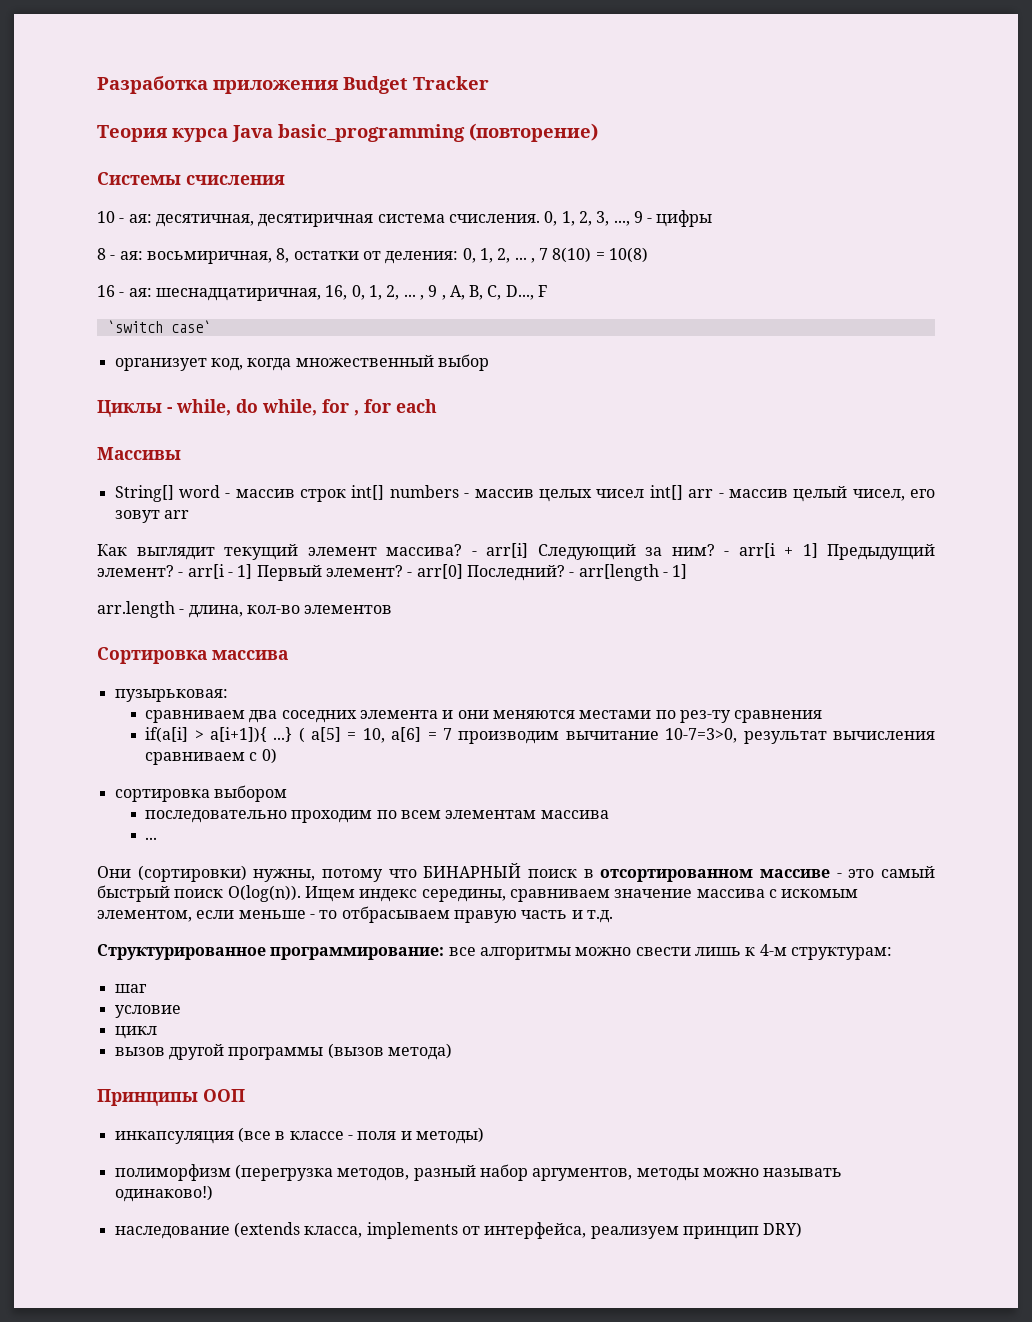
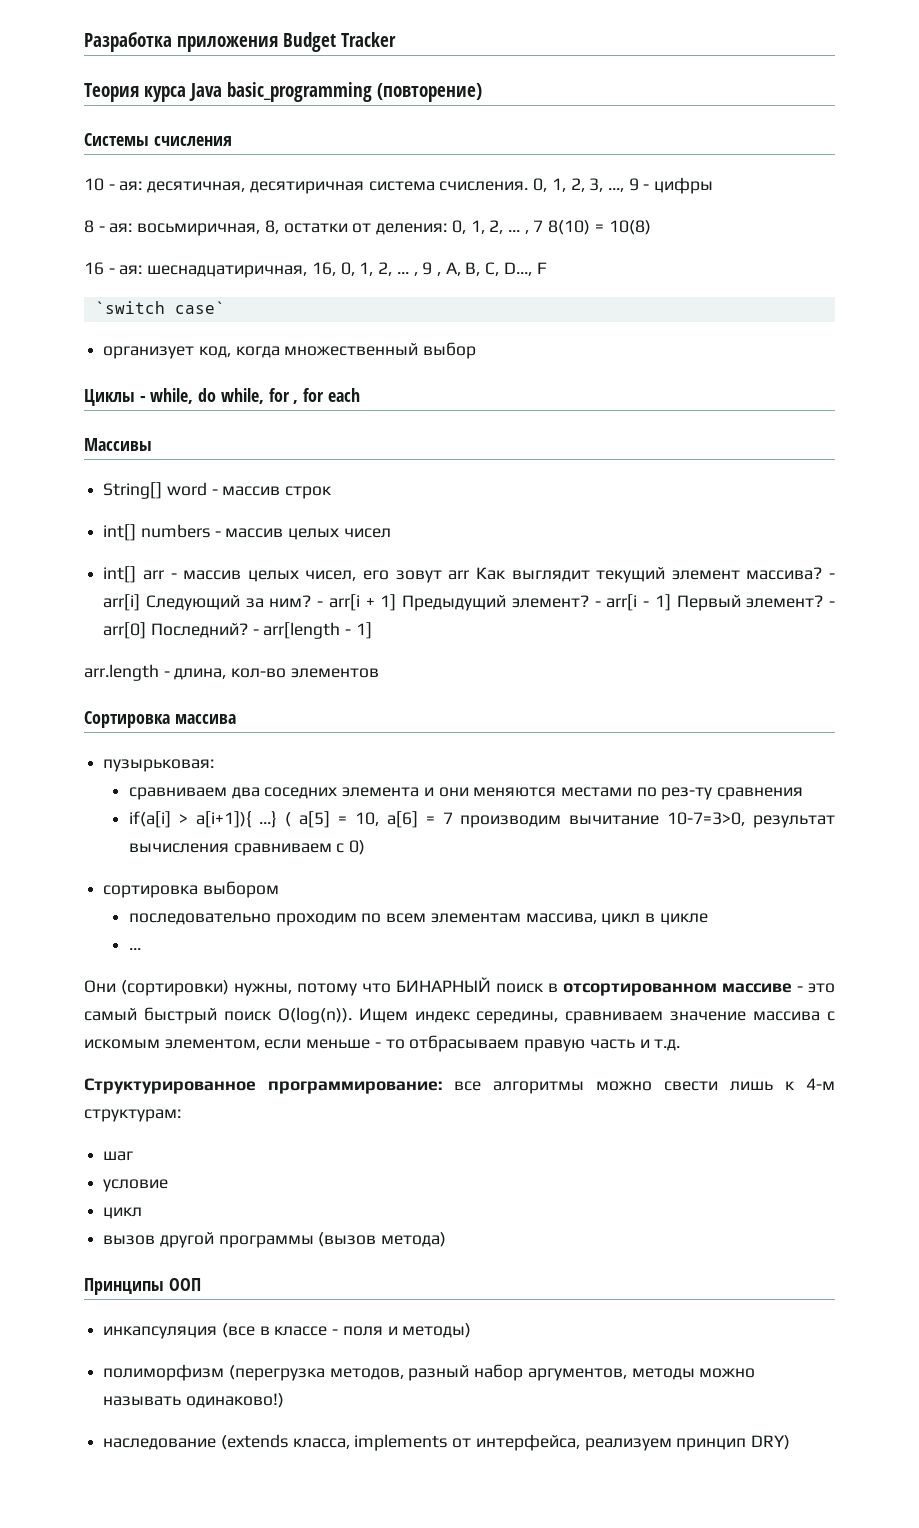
(347, 495) none -> (333, 492) //
(645, 493) none -> (391, 533) //
[793,486,848,502] целый -> [247,570,299,582] целых
(189, 514) // -> (470, 575) none
[540,810,609,819] массива -> [525,913,708,925] массива, цикл в цикле

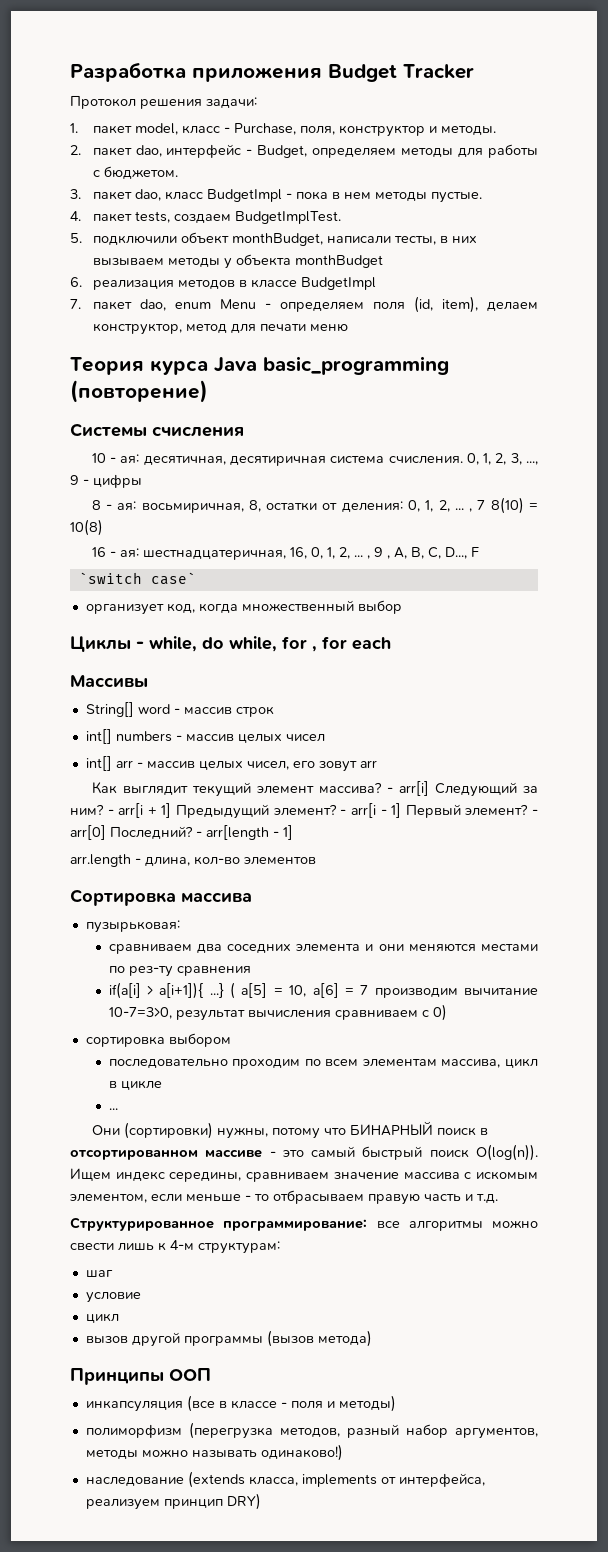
(396, 39) none -> [70,95,257,109] [70,123,496,137] [70,144,538,158] [92,166,178,179] [70,189,482,203] [70,211,341,224] [70,232,477,246] [92,254,383,269] [70,277,376,290] [70,296,539,313] [92,323,348,335] // Протокол решения задачи: // 1. пакет model, класс - Purchase, поля, конструктор и методы. // 2. пакет dao, интерфейс - Budget, определяем методы для работы с бюджетом. // 3. пакет dao, класс BudgetImpl - пока в нем методы пустые. // 4. пакет tests, создаем BudgetImplTest. // 5. подключили объект monthBudget, написали тесты, в них вызываем методы у объекта monthBudget // 6. реализация методов в классе BudgetImpl // 7. пакет dao, enum Menu - определяем поля (id, item), делаем конструктор, метод для печати меню
[147,265,308,278] шеснадцатиричная, -> [142,550,286,560] шестнадцатеричная,
(470, 575) none -> (377, 764) //

